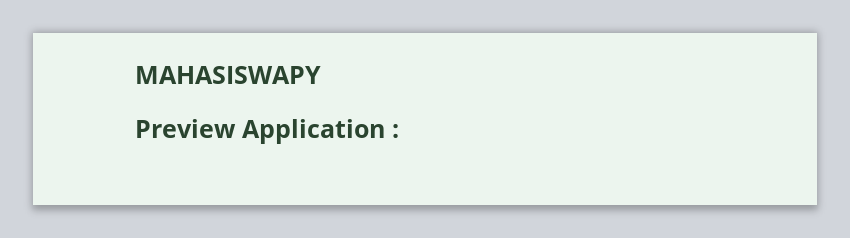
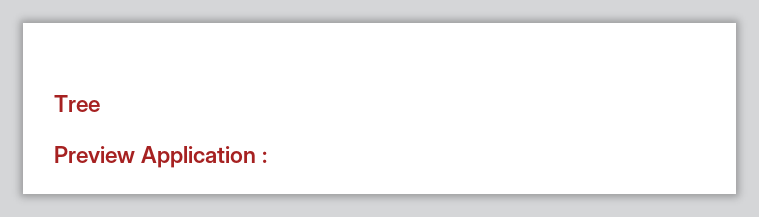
[135,66,321,84] MAHASISWAPY -> [54,95,100,112] Tree

